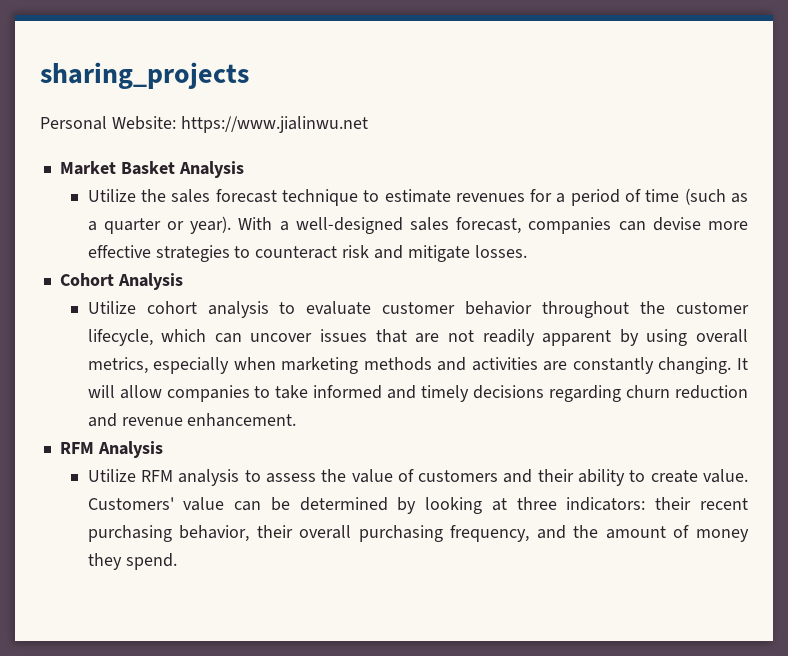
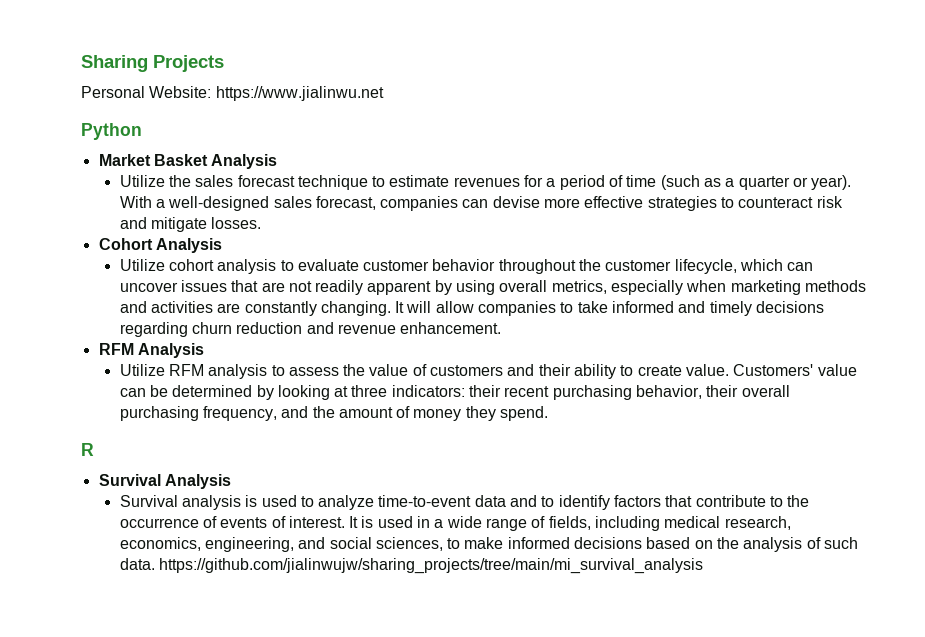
[40,62,249,89] sharing_projects -> [81,55,224,72] Sharing Projects
(368, 124) none -> [81,123,142,140] // Python
(177, 561) none -> [81,443,94,456] [98,474,231,489] [119,495,810,510] [119,516,791,531] [119,537,859,552] [119,558,703,574] // R // Survival Analysis // Survival analysis is used to analyze time-to-event data and to identify factors that contribute to the occurrence of events of interest. It is used in a wide range of fields, including medical research, economics, engineering, and social sciences, to make informed decisions based on the analysis of such data. https://github.com/jialinwujw/sharing_projects/tree/main/mi_survival_analysis

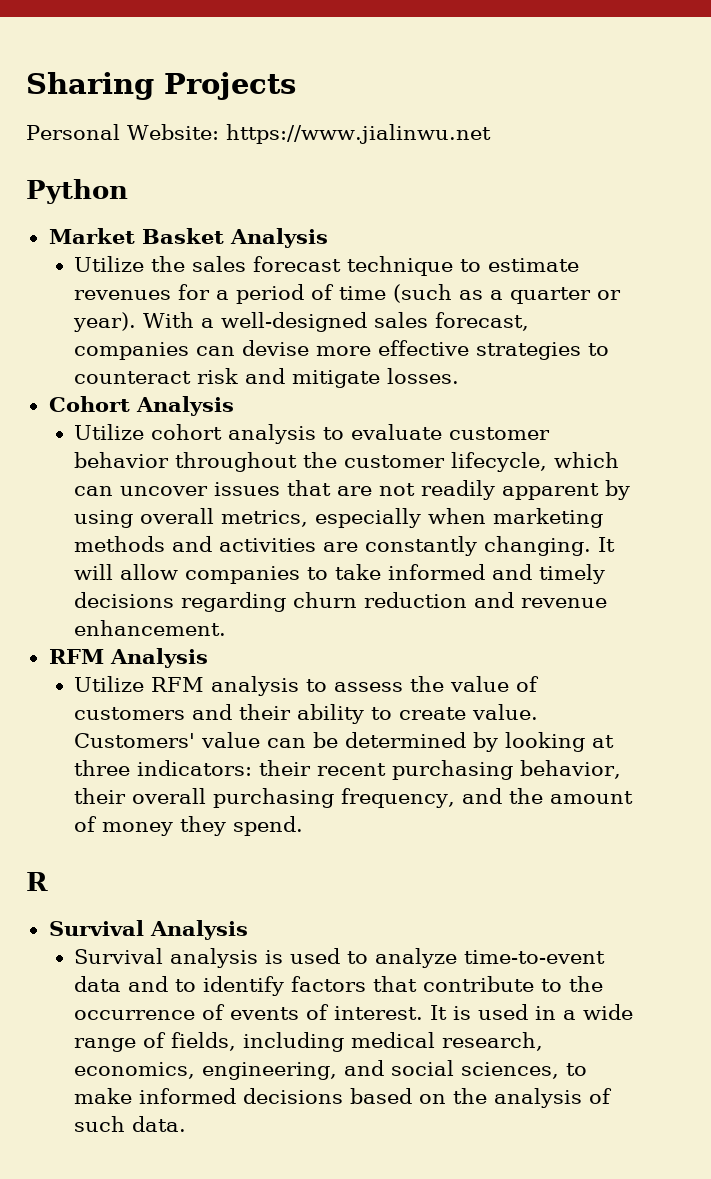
[158,558,703,574] https://github.com/jialinwujw/sharing_projects/tree/main/mi_survival_analysis -> (187, 1124) none

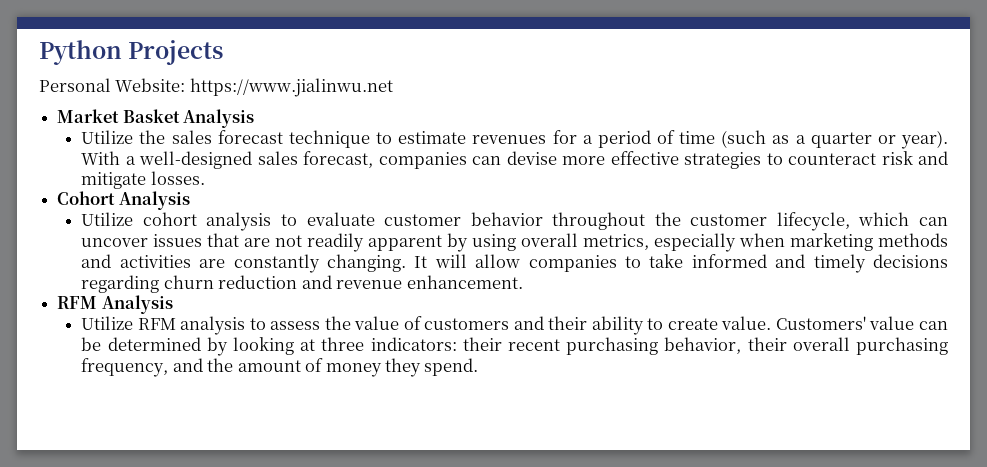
[26,72,154,100] Sharing -> [39,40,122,65] Python
[26,179,128,204] // Python -> (393, 87) none
[26,872,48,891] [48,920,248,940] [74,948,606,968] [74,976,604,996] [74,1004,634,1020] [74,1032,544,1052] [74,1060,588,1080] [74,1088,613,1108] [74,1116,187,1132] // R // Survival Analysis // Survival analysis is used to analyze time-to-event data and to identify factors that contribute to the occurrence of events of interest. It is used in a wide range of fields, including medical research, economics, engineering, and social sciences, to make informed decisions based on the analysis of such data. -> (479, 367) none

